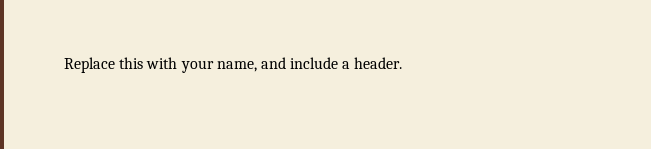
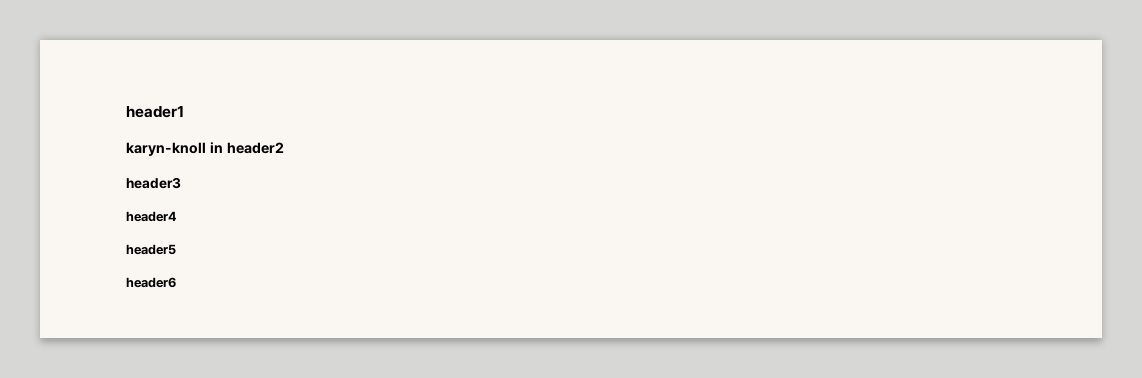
[64,57,403,73] Replace this with your name, and include a header. -> [126,106,184,118] [126,142,284,156] [126,177,181,189] [126,211,177,222] [126,244,176,255] [126,277,176,288] header1 // karyn-knoll in header2 // header3 // header4 // header5 // header6

